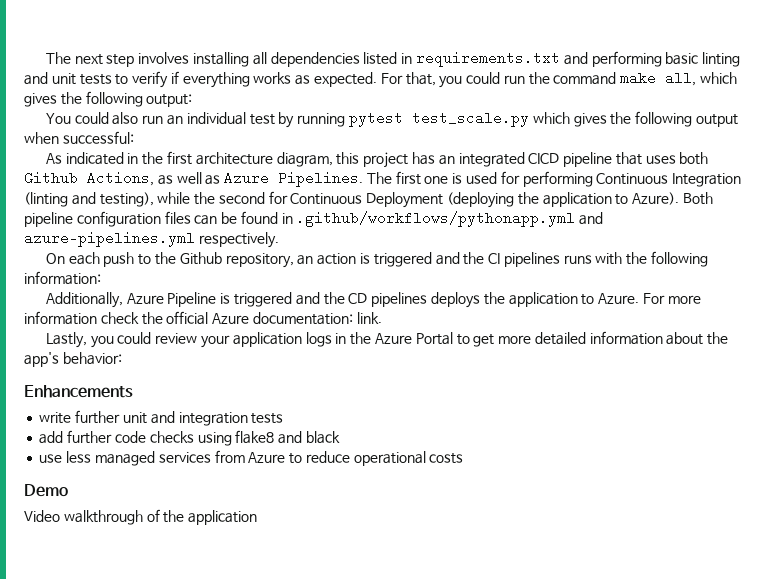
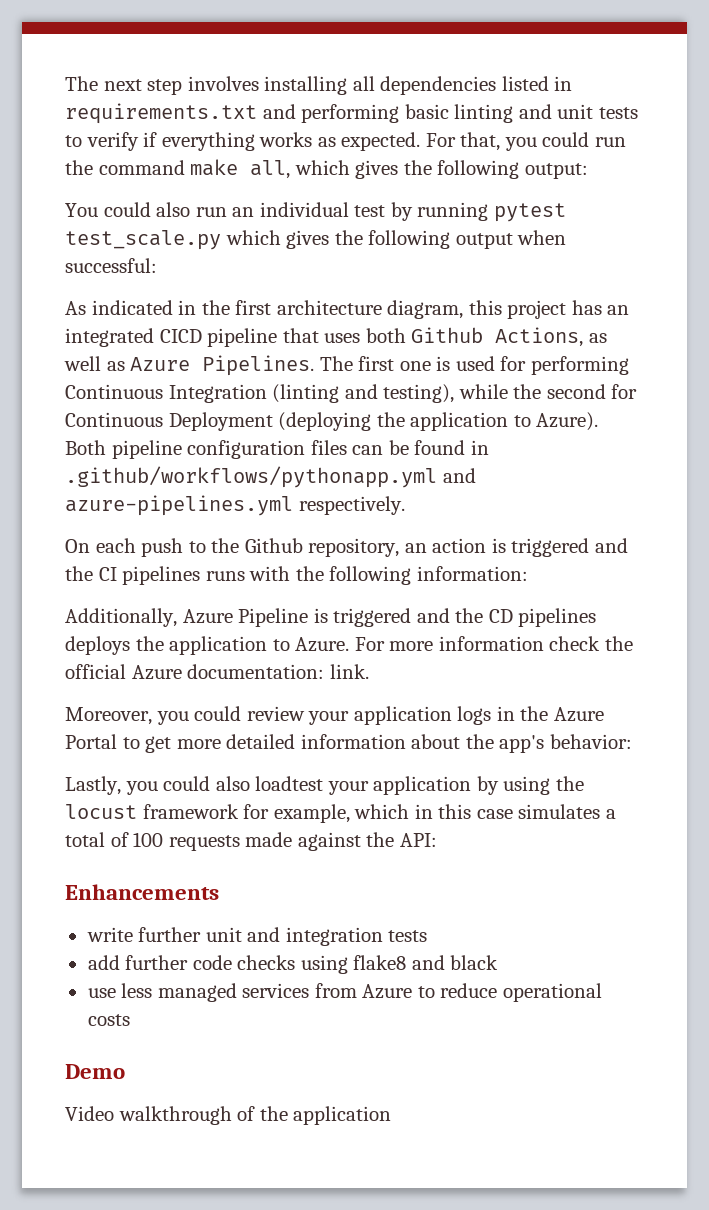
[45,332,87,348] Lastly, -> [65,707,152,725] Moreover,
(122, 358) none -> [65,776,584,795] [65,804,616,823] [65,832,437,851] // Lastly, you could also loadtest your application by using the locust framework for example, which in this case simulates a total of 100 requests made against the API:

